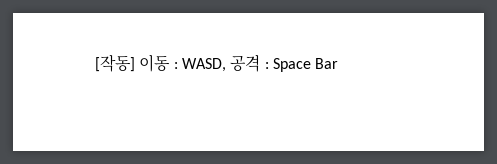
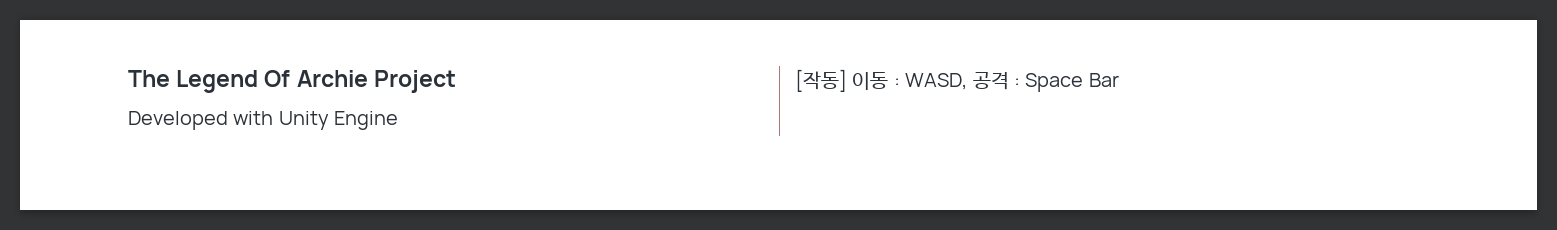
(95, 63) none -> [128,70,456,93] [128,111,399,130] The Legend Of Archie Project // Developed with Unity Engine //

